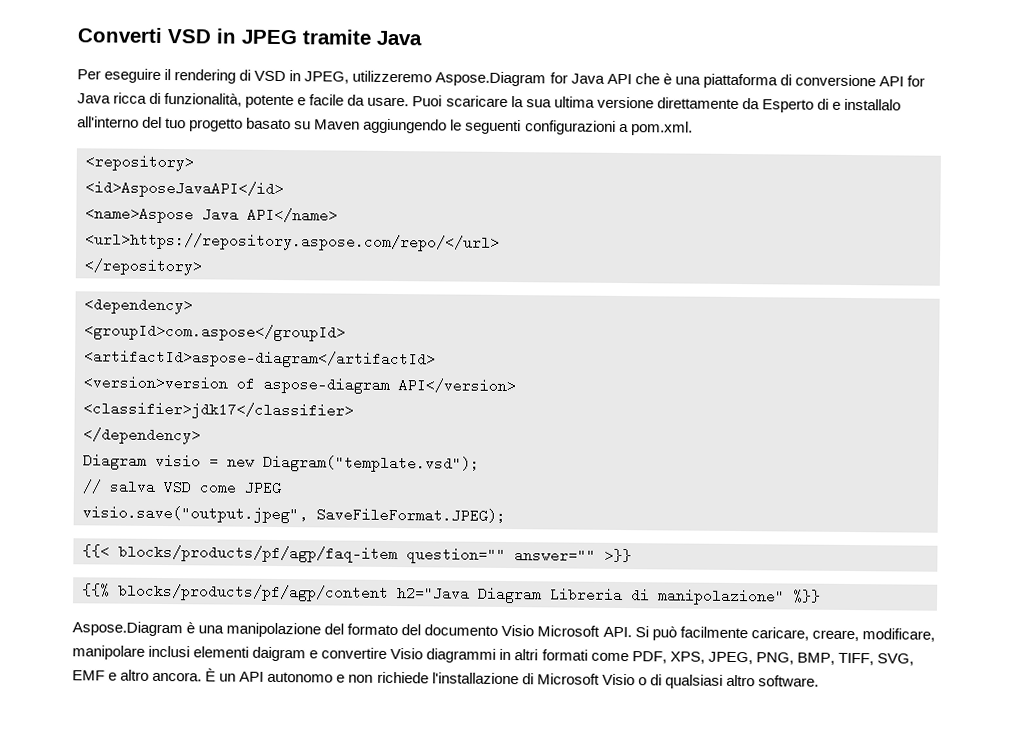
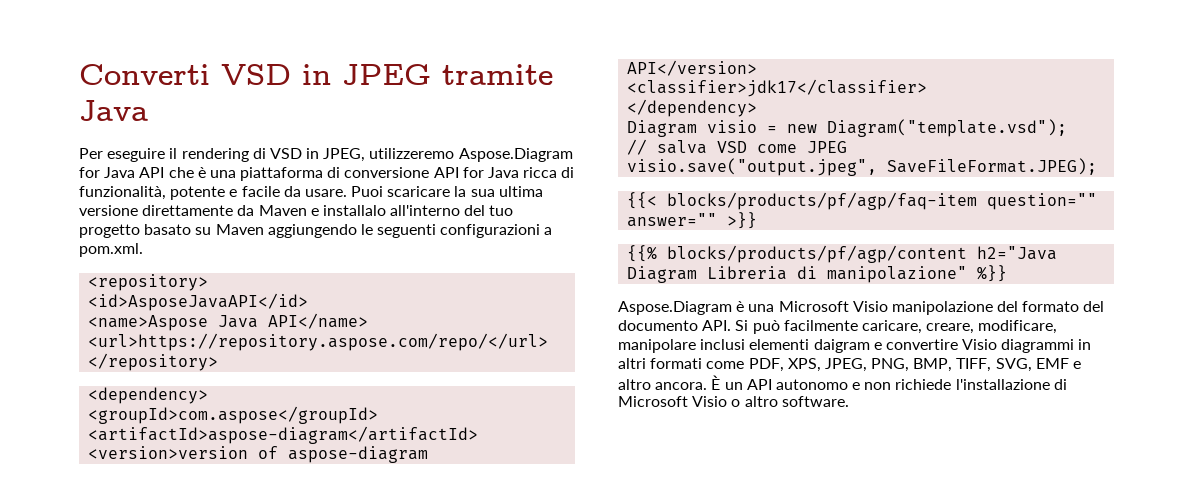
[761,98,829,113] Esperto di -> [258,205,307,216] Maven
(225, 629) none -> [778,301,888,312] Microsoft Visio
[501,624,601,637] Visio Microsoft -> (698, 325) none
[649,674,723,689] di qualsiasi -> (741, 403) none

